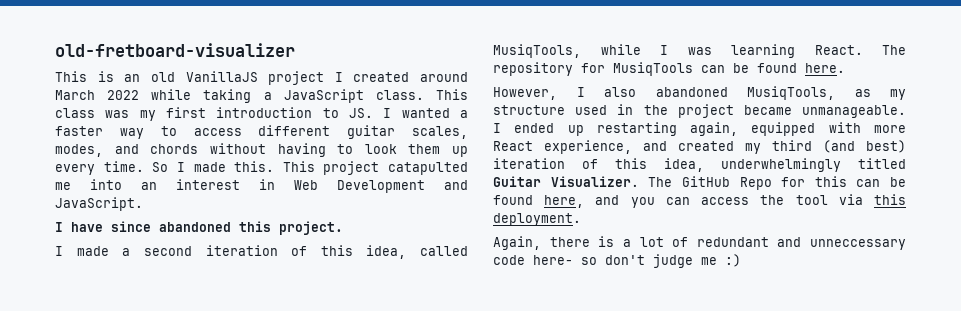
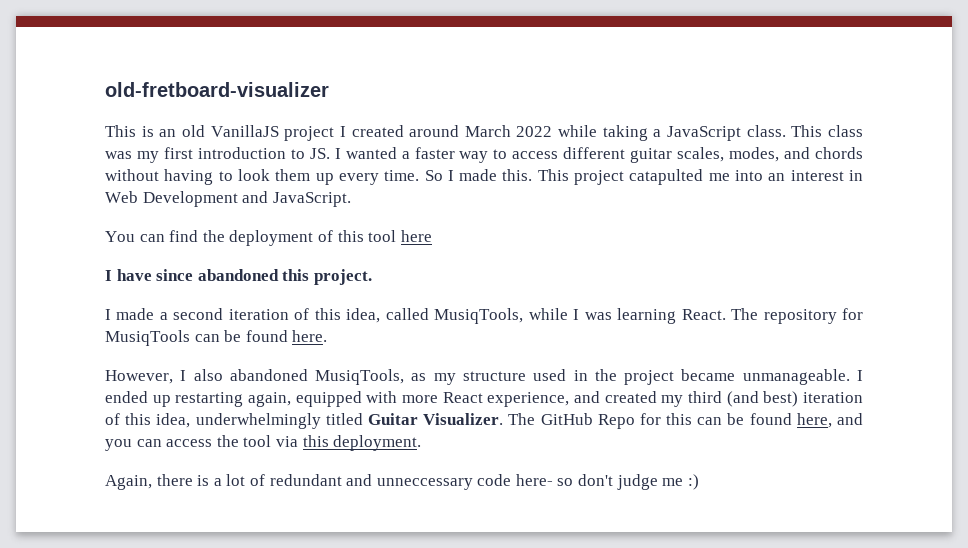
(143, 204) none -> [105,230,432,246] // You can find the deployment of this tool here

